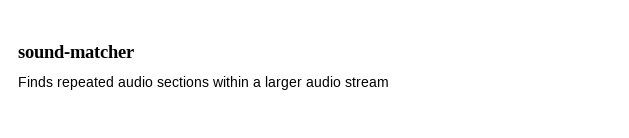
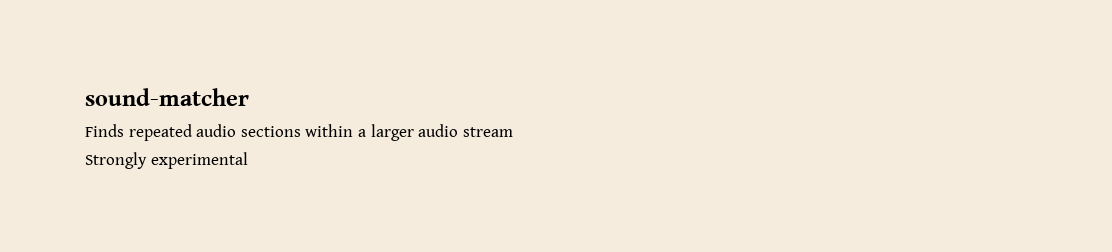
(389, 82) none -> [85,152,248,169] // Strongly experimental

